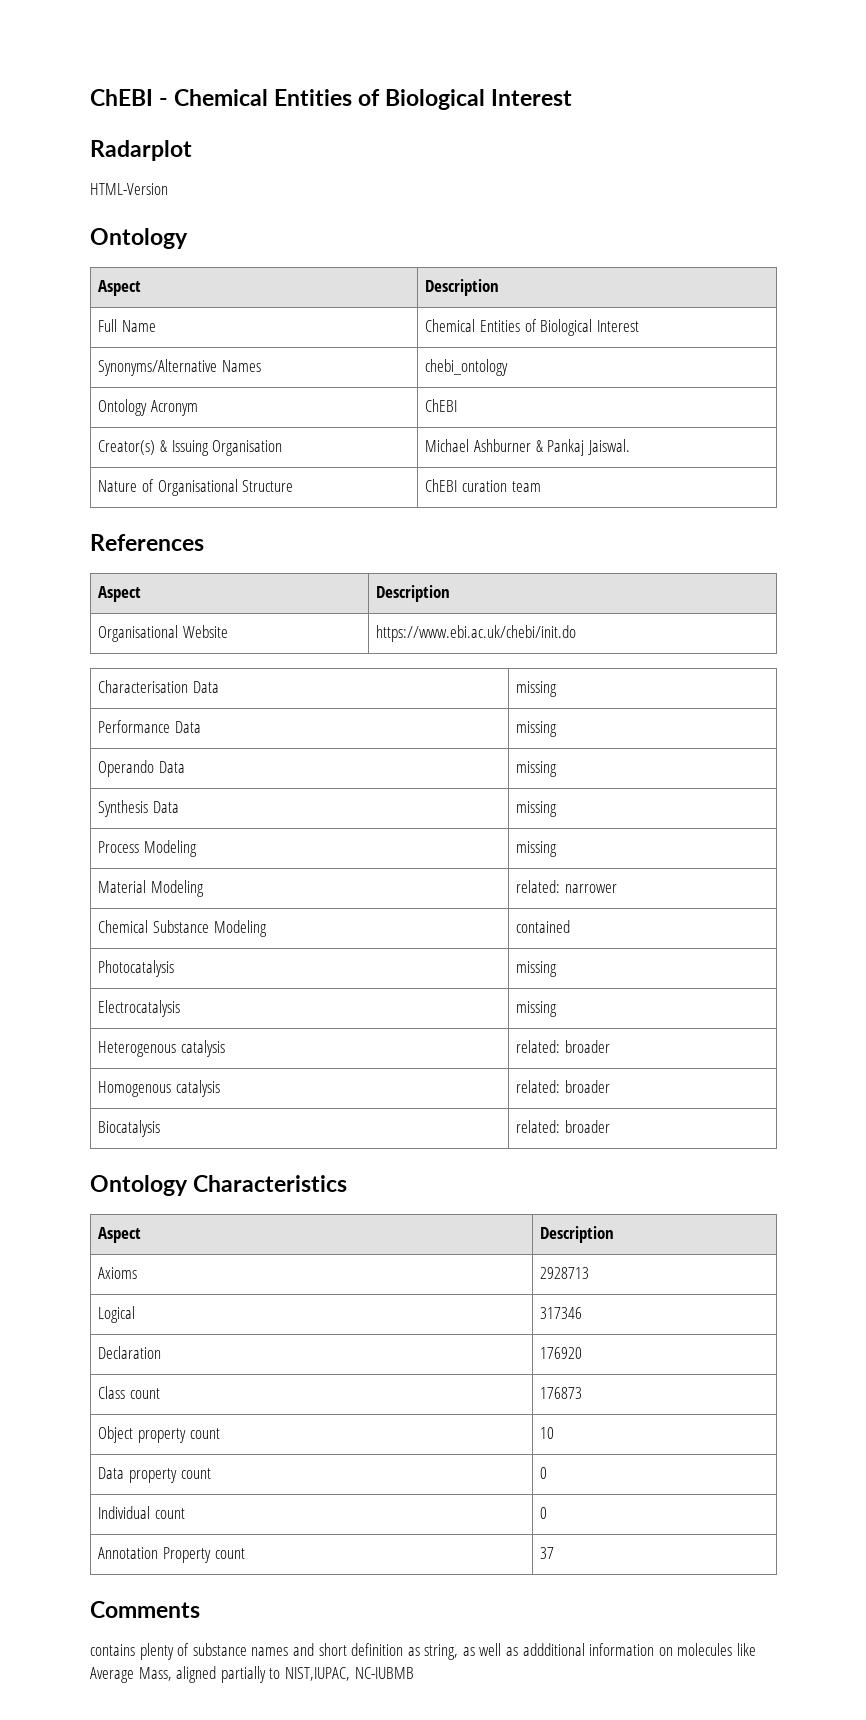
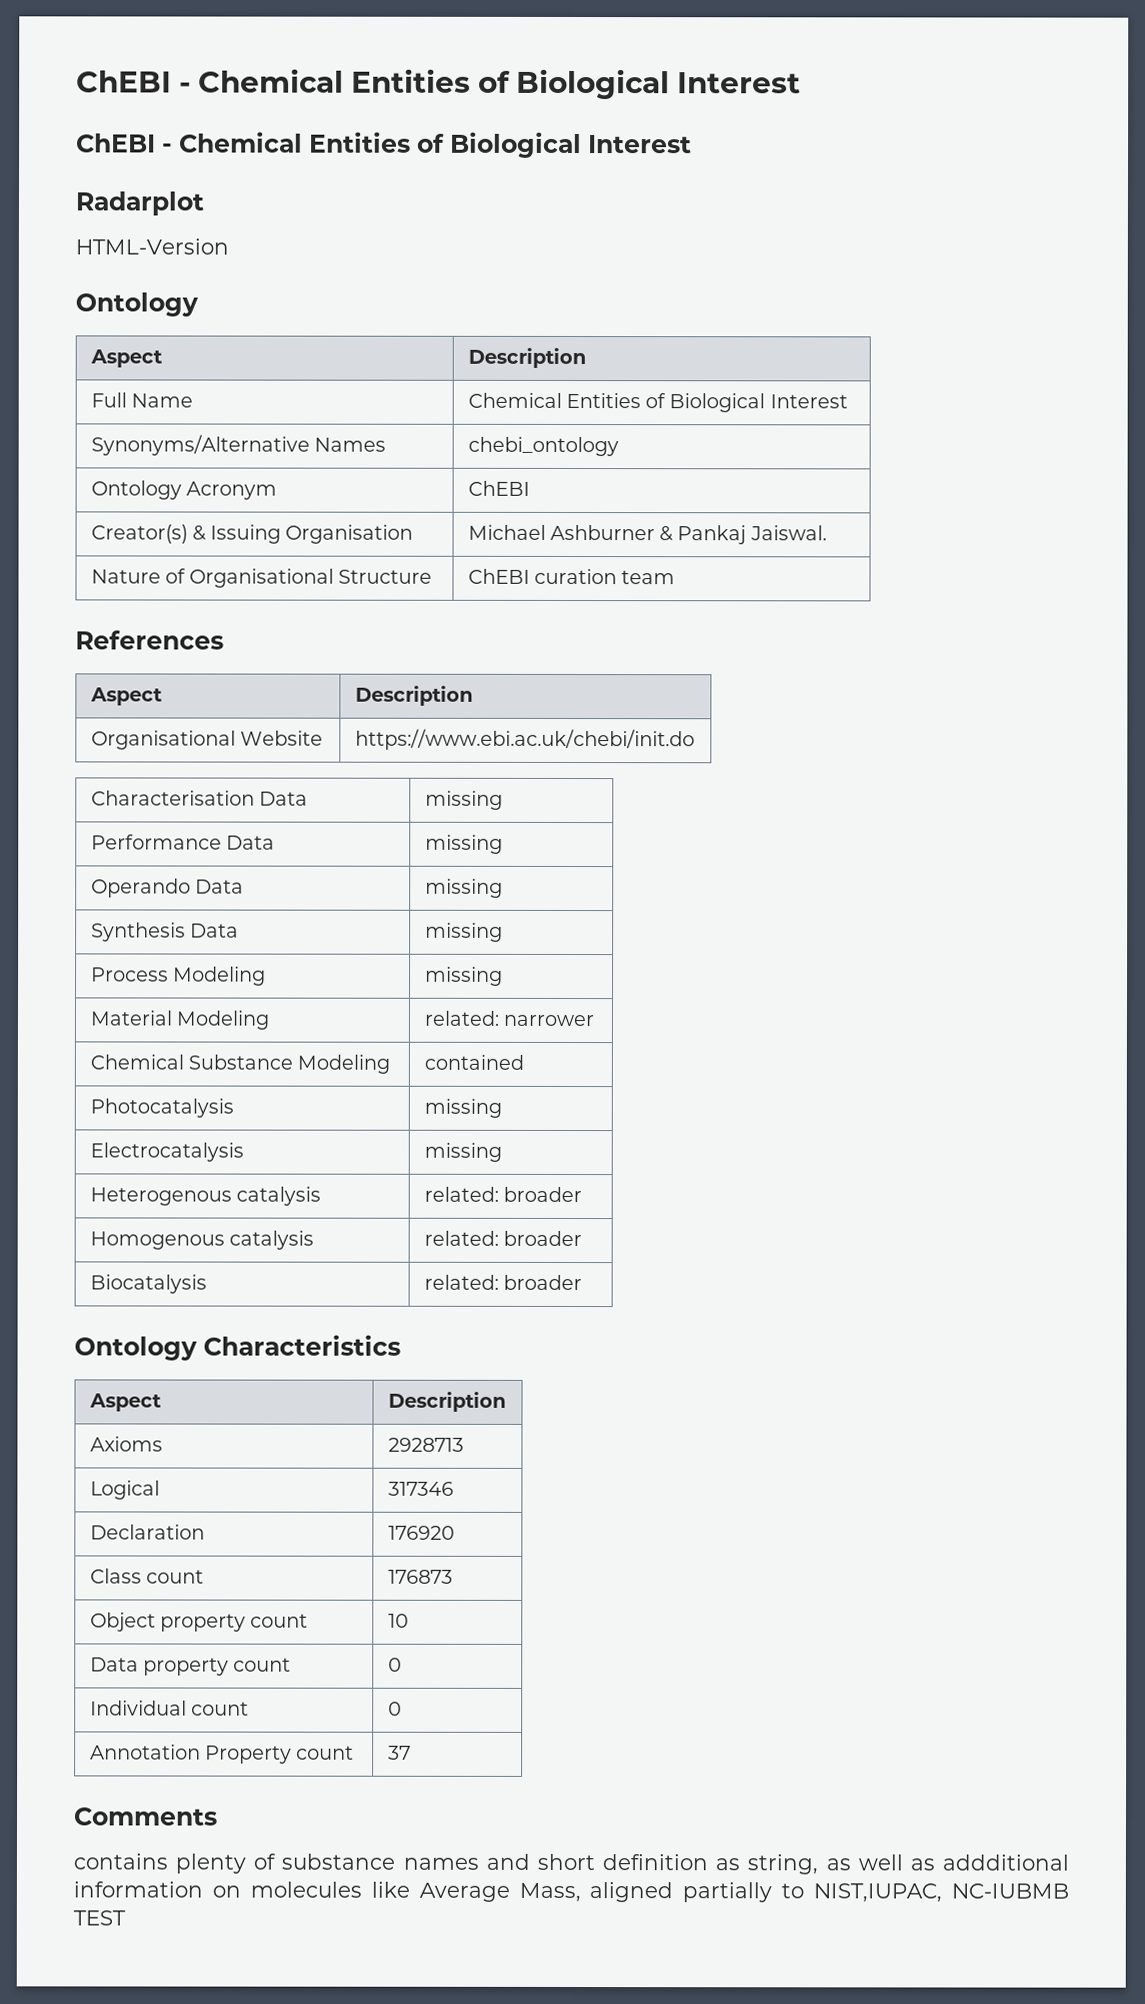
[90,89,573,110] ChEBI - Chemical Entities of Biological Interest -> [76,68,801,100] [76,131,692,159] ChEBI - Chemical Entities of Biological Interest // ChEBI - Chemical Entities of Biological Interest
(414, 1673) none -> [73,1910,126,1926] TEST

